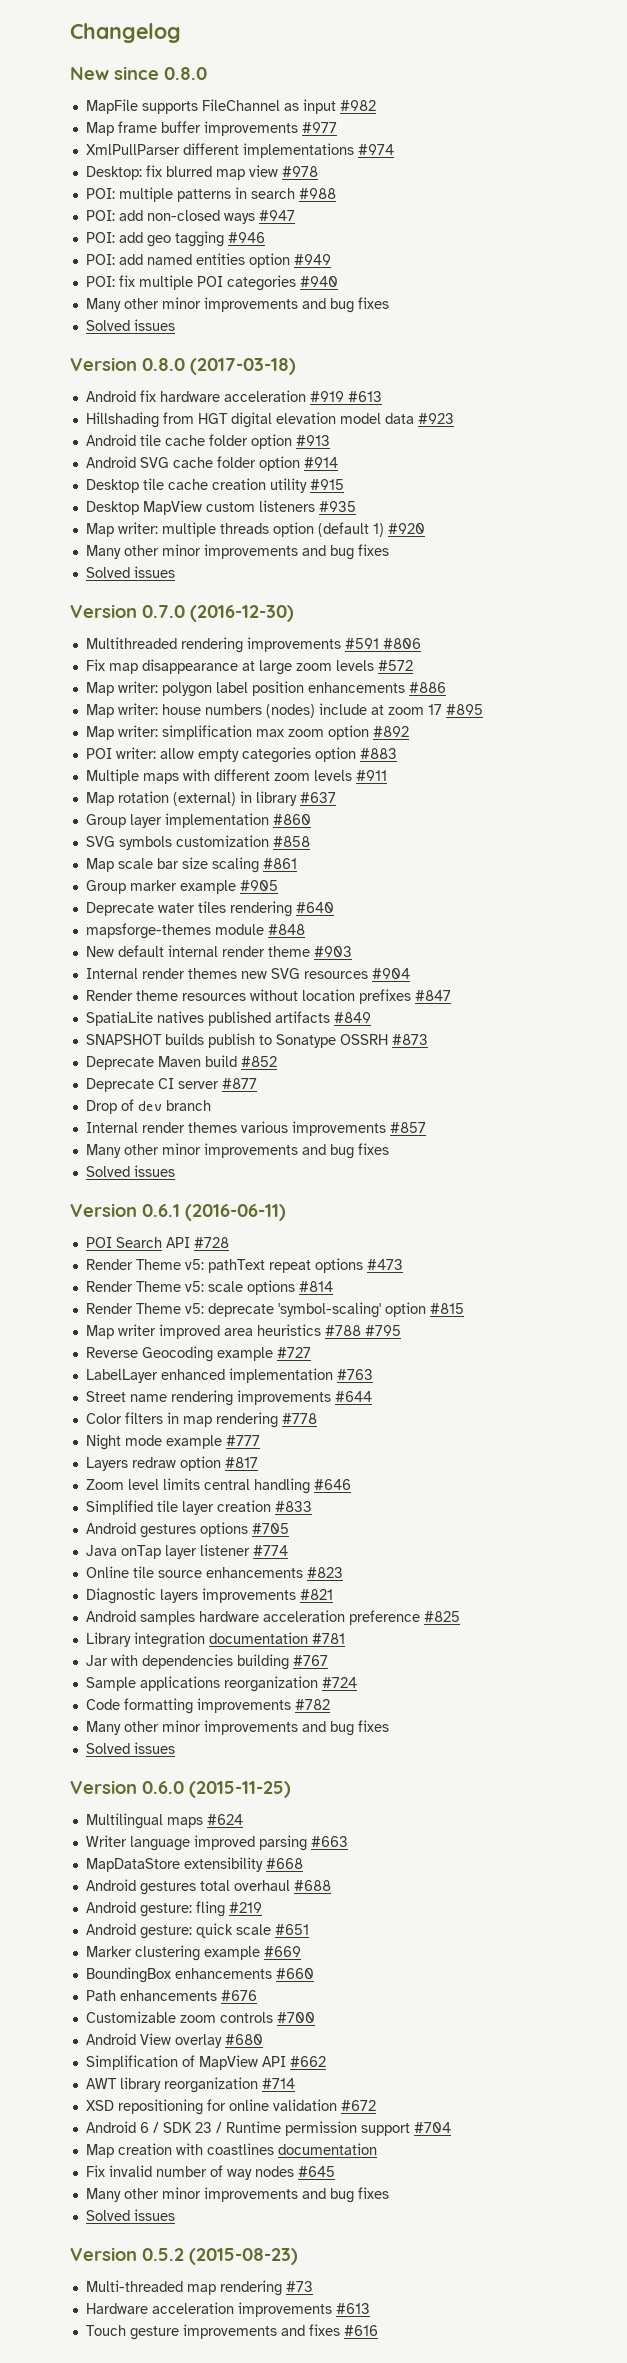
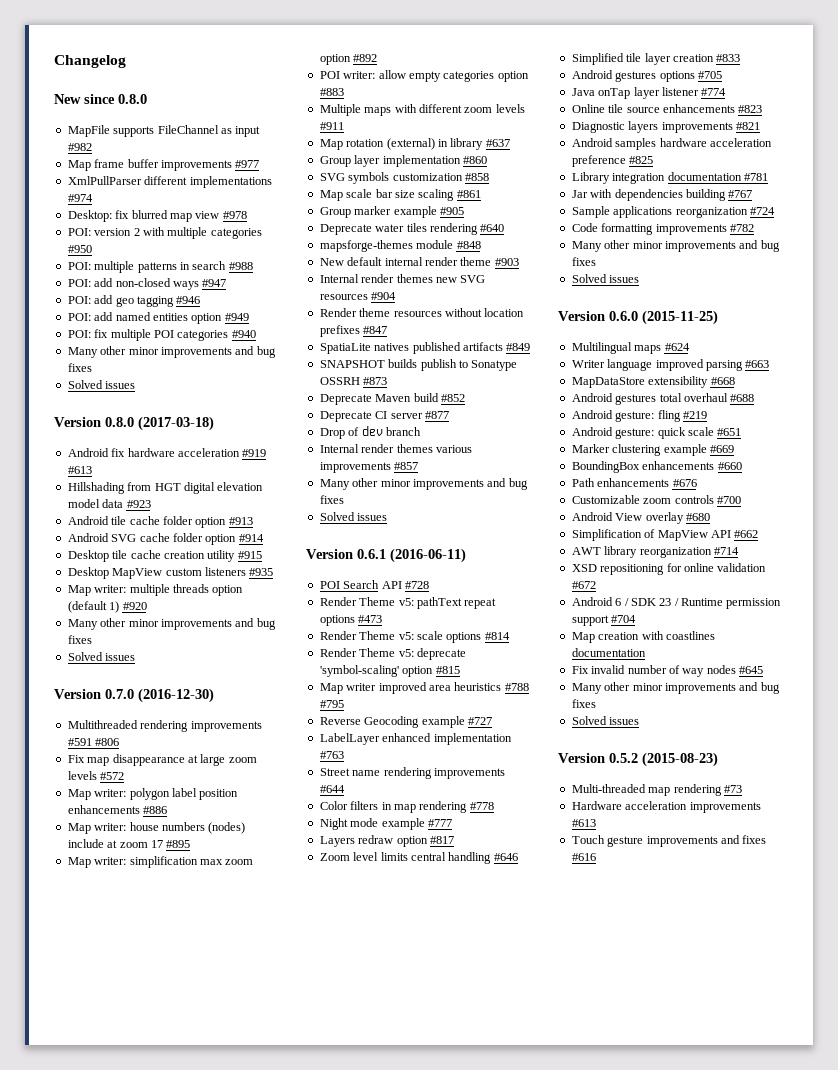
(318, 171) none -> [67,227,262,239] [67,245,92,253] // POI: version 2 with multiple categories #950

